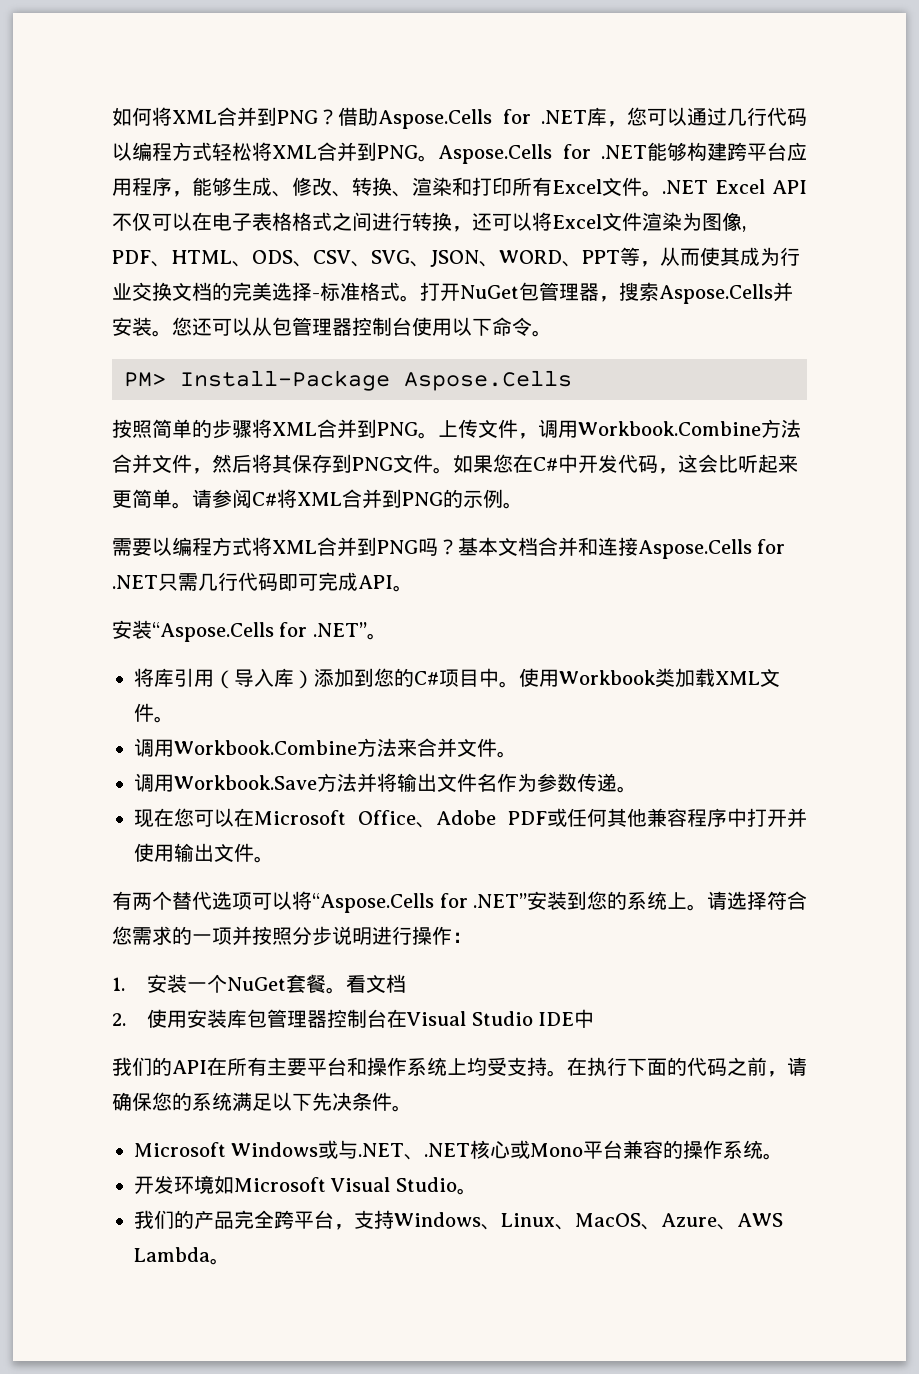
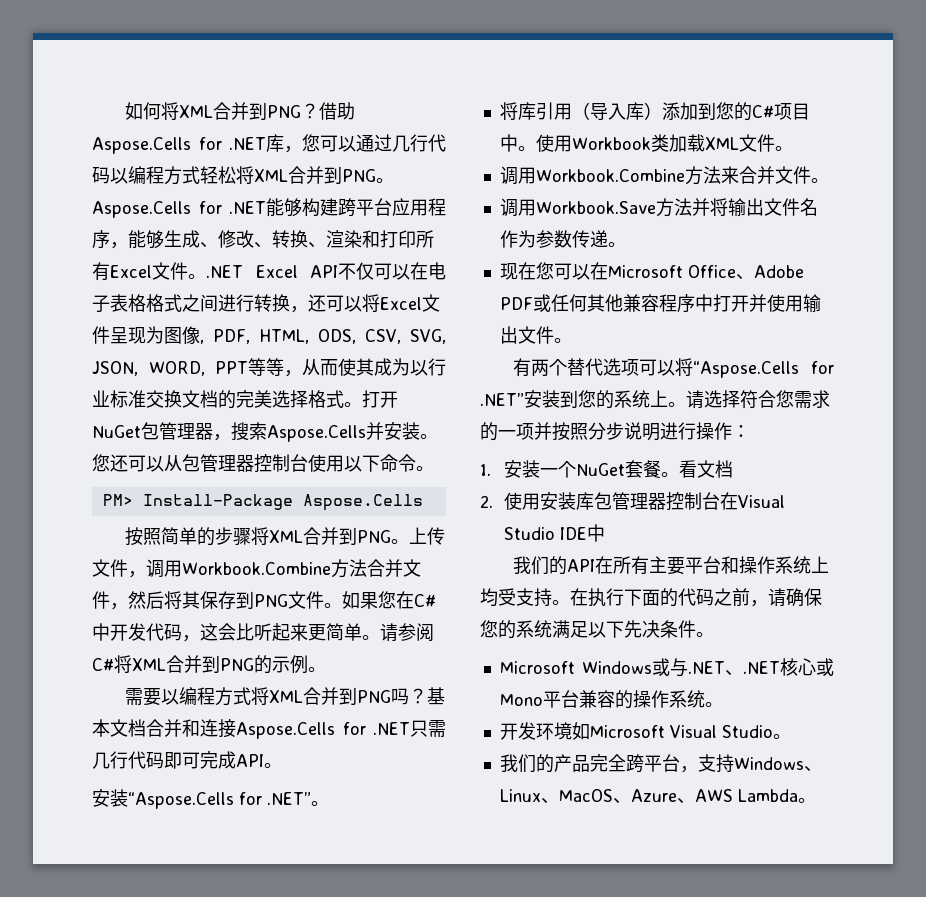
[642,212,682,231] 渲染 -> [110,327,146,344] 呈现
[112,250,620,267] PDF、HTML、ODS、CSV、SVG、JSON、WORD、PPT -> [213,329,446,344] [92,358,266,376] PDF, HTML, ODS, CSV, SVG, JSON, WORD, PPT等
[780,247,800,266] [112,283,132,300] 行业 -> [410,358,446,376] [92,390,146,408] 以行业标准
[312,282,360,301] -标准 -> (308, 399) none

